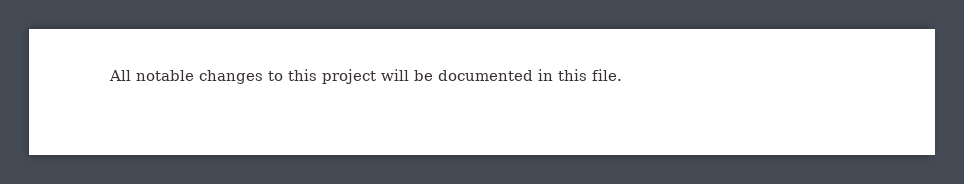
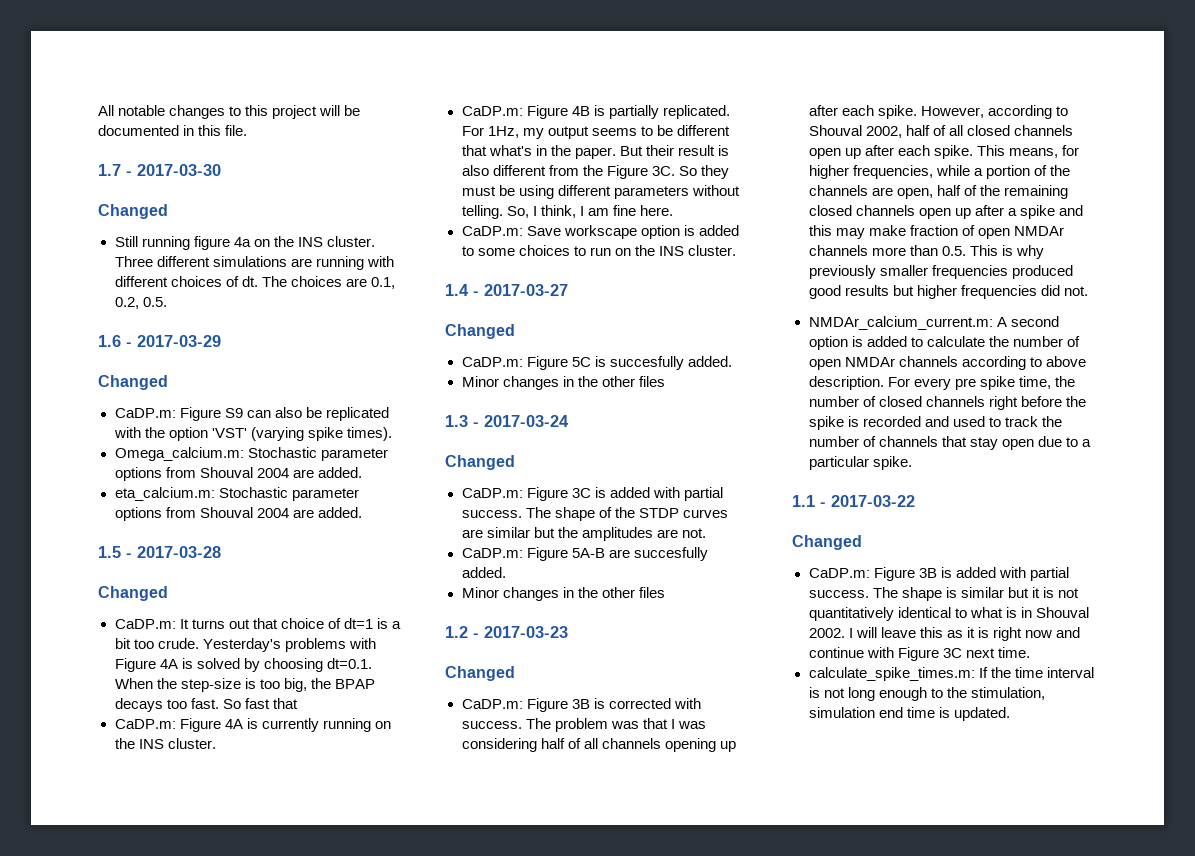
(622, 75) none -> [98,164,221,176] [98,204,168,219] [114,236,375,250] [114,256,394,270] [114,276,395,289] [114,297,167,309] [98,335,221,347] [98,375,168,390] [114,407,389,421] [113,427,392,441] [114,447,388,461] [114,467,362,481] [114,487,359,501] [114,507,362,521] [98,546,221,558] [98,586,168,601] [114,618,401,629] [114,638,376,652] [114,658,372,672] [114,678,375,692] [114,698,298,712] [114,718,391,732] [114,738,216,749] [461,105,730,119] [461,125,730,139] [461,145,729,159] [461,165,729,179] [461,185,740,199] [461,205,673,219] [461,225,739,239] [461,245,736,256] [445,284,568,296] [445,324,515,339] [461,356,732,370] [461,376,665,390] [445,415,569,427] [445,455,515,470] [461,487,723,501] [461,507,728,521] [461,527,706,541] [461,547,708,561] [461,567,506,578] [461,587,665,601] [445,626,568,638] [445,666,515,681] [461,698,701,712] [461,718,706,732] [461,738,736,752] [808,105,1068,119] [808,125,1073,138] [808,145,1079,159] [808,165,1070,179] [808,185,1068,199] [808,205,1083,219] [808,225,1064,239] [808,245,1044,259] [808,265,1073,279] [808,285,1088,299] [808,316,1059,330] [808,336,1080,350] [808,356,1086,370] [808,376,1075,390] [808,396,1086,410] [808,416,1062,430] [808,436,1091,450] [808,456,912,470] [792,495,915,507] [792,535,862,550] [808,567,1069,581] [808,587,1079,601] [808,607,1089,621] [808,627,1080,641] [808,647,1030,661] [808,667,1094,681] [808,687,1045,701] [808,707,1010,721] // 1.7 - 2017-03-30 // Changed // Still running figure 4a on the INS cluster. Three different simulations are running with different choices of dt. The choices are 0.1, 0.2, 0.5. // 1.6 - 2017-03-29 // Changed // CaDP.m: Figure S9 can also be replicated with the option 'VST' (varying spike times). // Omega_calcium.m: Stochastic parameter options from Shouval 2004 are added. // eta_calcium.m: Stochastic parameter options from Shouval 2004 are added. // 1.5 - 2017-03-28 // Changed // CaDP.m: It turns out that choice of dt=1 is a bit too crude. Yesterday's problems with Figure 4A is solved by choosing dt=0.1. When the step-size is too big, the BPAP decays too fast. So fast that // CaDP.m: Figure 4A is currently running on the INS cluster. // CaDP.m: Figure 4B is partially replicated. For 1Hz, my output seems to be different that what's in the paper. But their result is also different from the Figure 3C. So they must be using different parameters without telling. So, I think, I am fine here. // CaDP.m: Save workscape option is added to some choices to run on the INS cluster. // 1.4 - 2017-03-27 // Changed // CaDP.m: Figure 5C is succesfully added. // Minor changes in the other files // 1.3 - 2017-03-24 // Changed // CaDP.m: Figure 3C is added with partial success. The shape of the STDP curves are similar but the amplitudes are not. // CaDP.m: Figure 5A-B are succesfully added. // Minor changes in the other files // 1.2 - 2017-03-23 // Changed // CaDP.m: Figure 3B is corrected with success. The problem was that I was considering half of all channels opening up after each spike. However, according to Shouval 2002, half of all closed channels open up after each spike. This means, for higher frequencies, while a portion of the channels are open, half of the remaining closed channels open up after a spike and this may make fraction of open NMDAr channels more than 0.5. This is why previously smaller frequencies produced good results but higher frequencies did not. // NMDAr_calcium_current.m: A second option is added to calculate the number of open NMDAr channels according to above description. For every pre spike time, the number of closed channels right before the spike is recorded and used to track the number of channels that stay open due to a particular spike. // 1.1 - 2017-03-22 // Changed // CaDP.m: Figure 3B is added with partial success. The shape is similar but it is not quantitatively identical to what is in Shouval 2002. I will leave this as it is right now and continue with Figure 3C next time. // calculate_spike_times.m: If the time interval is not long enough to the stimulation, simulation end time is updated.

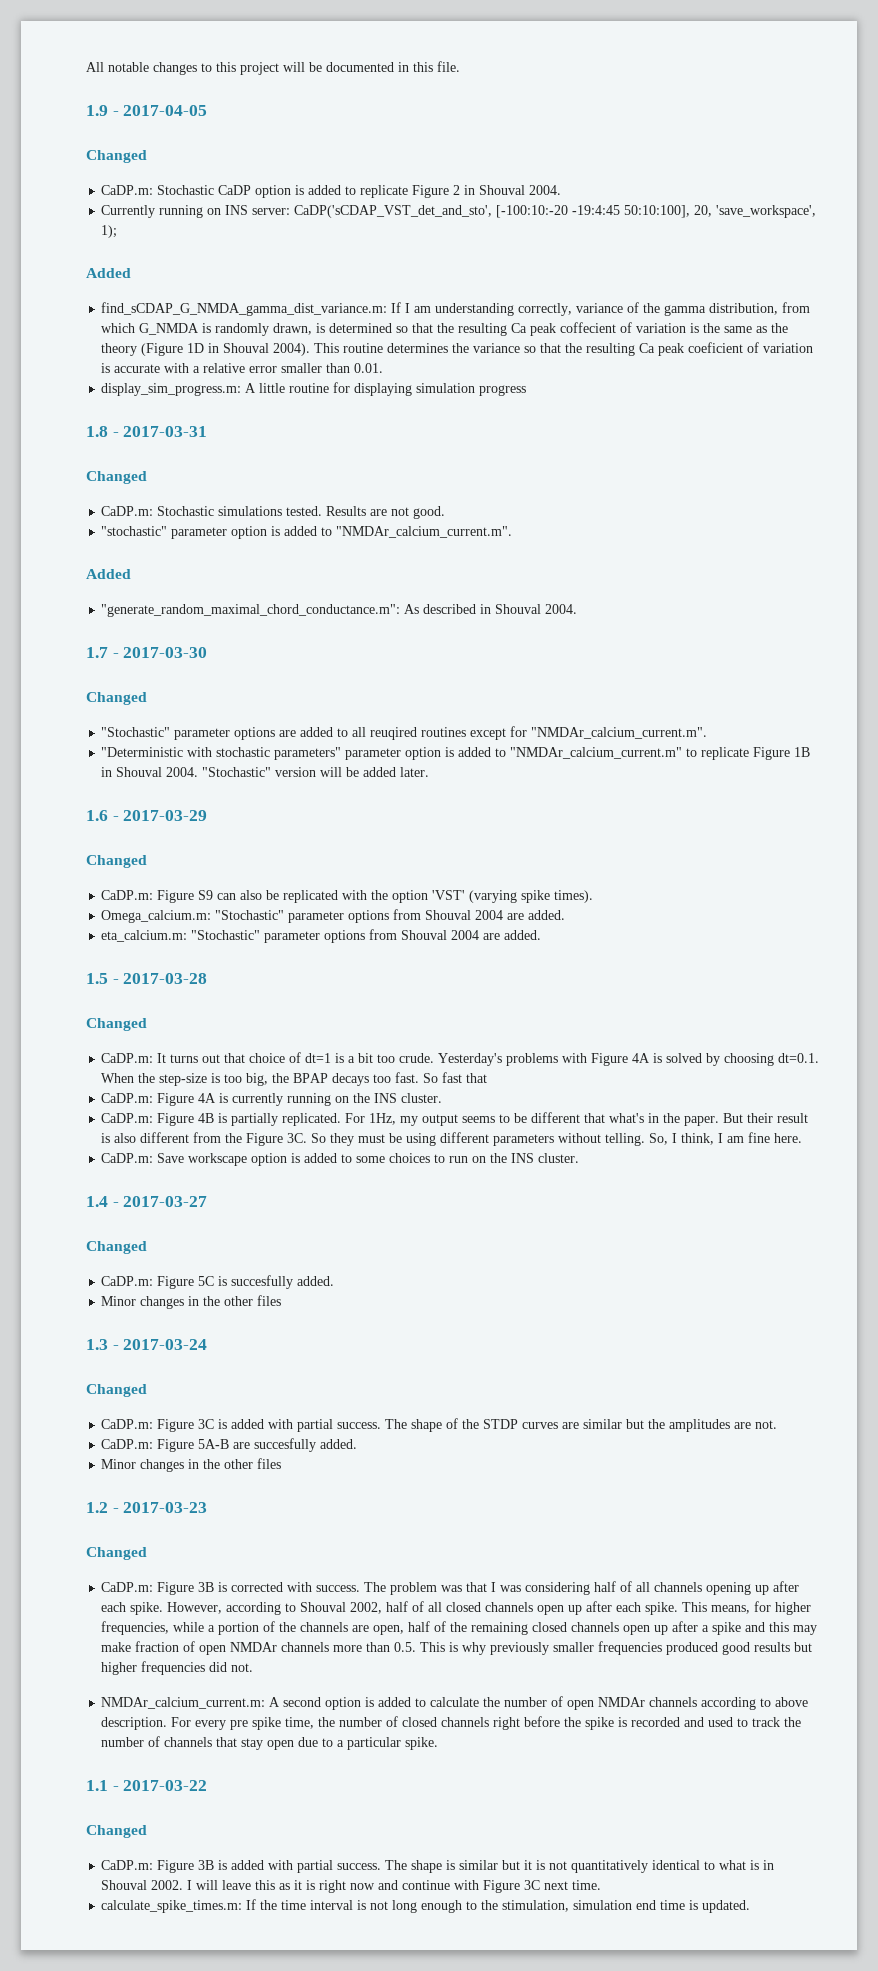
[98,164,221,176] [98,204,168,219] [114,236,375,250] [114,256,394,270] [114,276,395,289] [114,297,167,309] 1.7 - 2017-03-30 // Changed // Still running figure 4a on the INS cluster. Three different simulations are running with different choices of dt. The choices are 0.1, 0.2, 0.5. -> [86,105,208,116] [86,150,147,163] [101,185,562,198] [101,205,817,218] [101,225,118,238] [86,268,131,278] [101,302,811,316] [101,322,789,336] [101,342,814,356] [101,363,384,373] [101,382,527,396] [86,426,208,437] [86,471,147,484] [101,506,446,519] [101,526,513,539] [86,569,131,579] [101,604,578,617] [86,647,208,658] [86,692,147,705] [101,726,708,740] [101,747,811,760] [101,767,430,777] 1.9 - 2017-04-05 // Changed // CaDP.m: Stochastic CaDP option is added to replicate Figure 2 in Shouval 2004. // Currently running on INS server: CaDP('sCDAP_VST_det_and_sto', [-100:10:-20 -19:4:45 50:10:100], 20, 'save_workspace', 1); // Added // find_sCDAP_G_NMDA_gamma_dist_variance.m: If I am understanding correctly, variance of the gamma distribution, from which G_NMDA is randomly drawn, is determined so that the resulting Ca peak coffecient of variation is the same as the theory (Figure 1D in Shouval 2004). This routine determines the variance so that the resulting Ca peak coeficient of variation is accurate with a relative error smaller than 0.01. // display_sim_progress.m: A little routine for displaying simulation progress // 1.8 - 2017-03-31 // Changed // CaDP.m: Stochastic simulations tested. Results are not good. // "stochastic" parameter option is added to "NMDAr_calcium_current.m". // Added // "generate_random_maximal_chord_conductance.m": As described in Shouval 2004. // 1.7 - 2017-03-30 // Changed // "Stochastic" parameter options are added to all reuqired routines except for "NMDAr_calcium_current.m". // "Deterministic with stochastic parameters" parameter option is added to "NMDAr_calcium_current.m" to replicate Figure 1B in Shouval 2004. "Stochastic" version will be added later.
[247,447,317,458] Stochastic -> [215,910,285,920] "Stochastic"
[218,487,288,498] Stochastic -> [191,930,261,940] "Stochastic"

